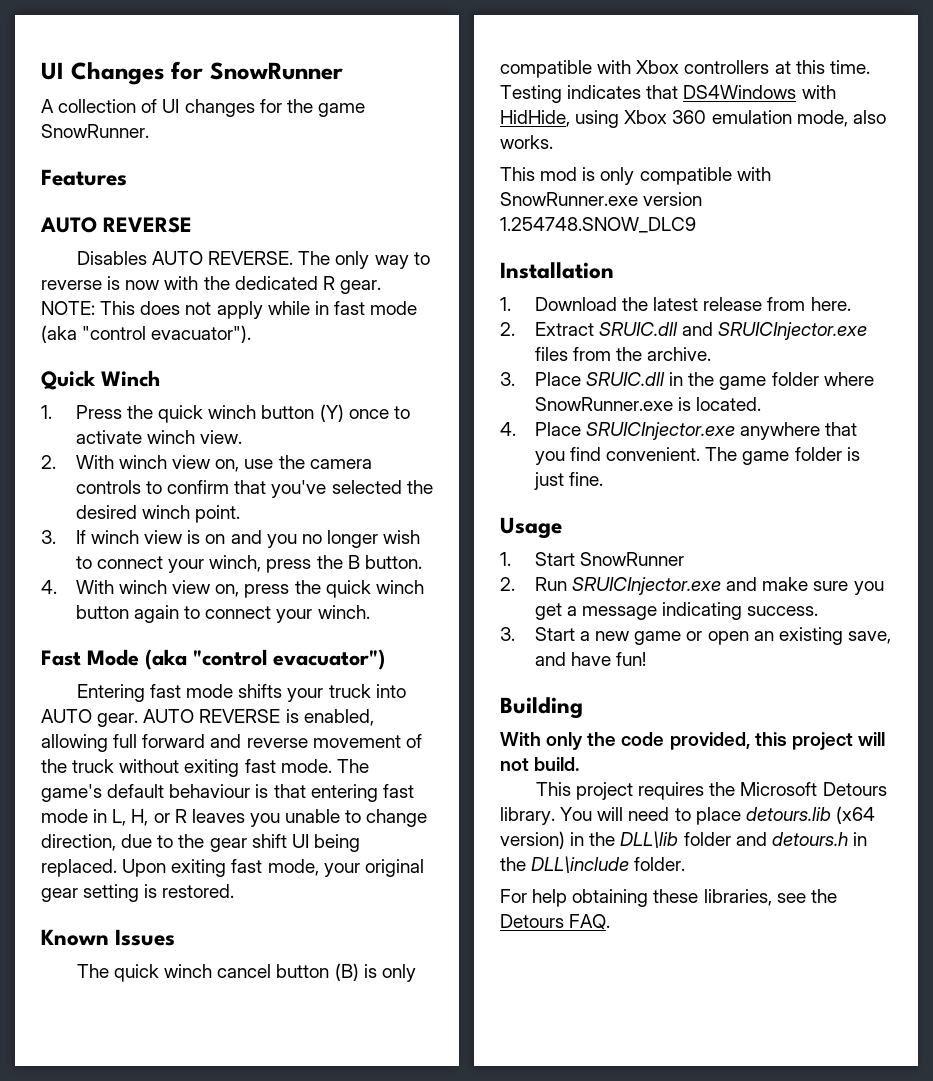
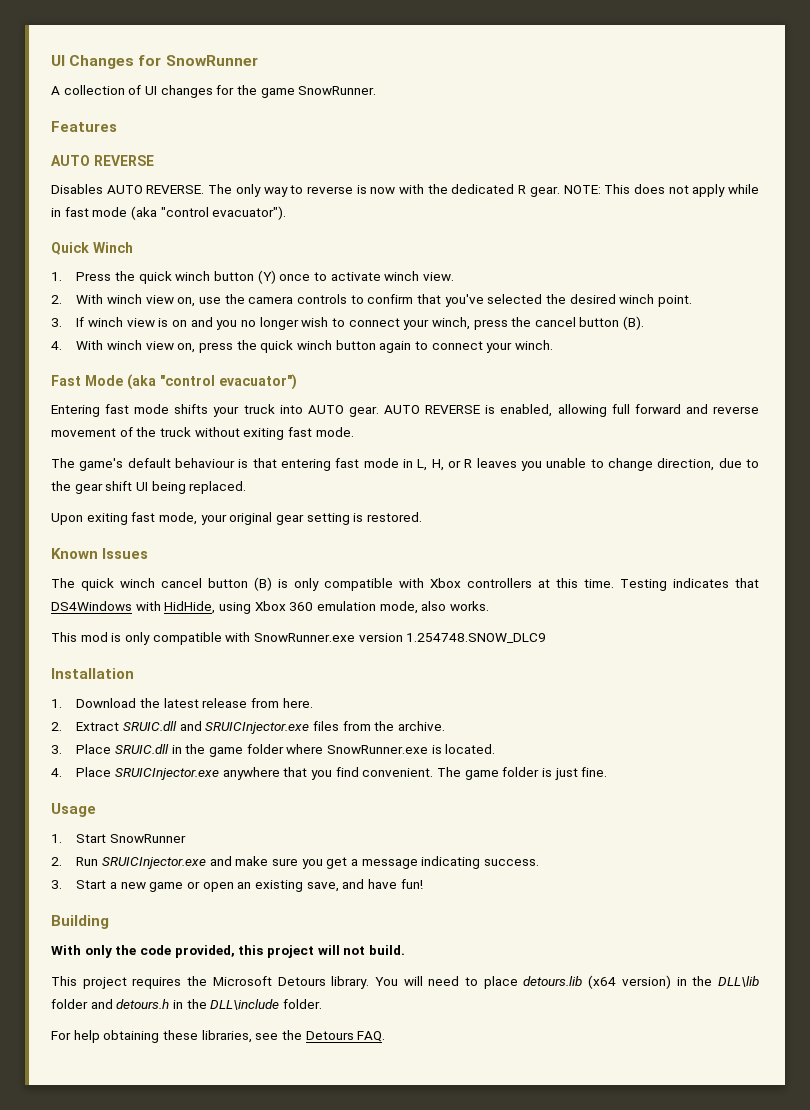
[347,555,422,569] B button. -> [534,316,645,330] cancel button (B).
(332, 766) none -> (354, 432) //
(117, 868) none -> (247, 487) //

